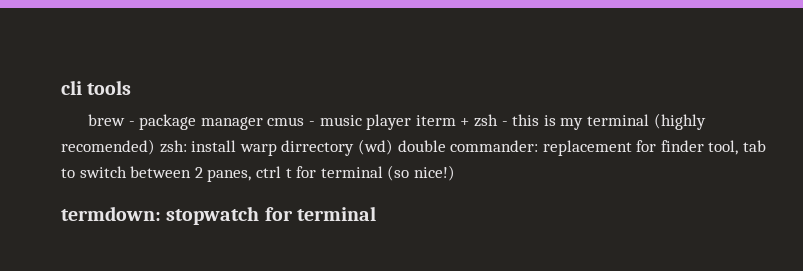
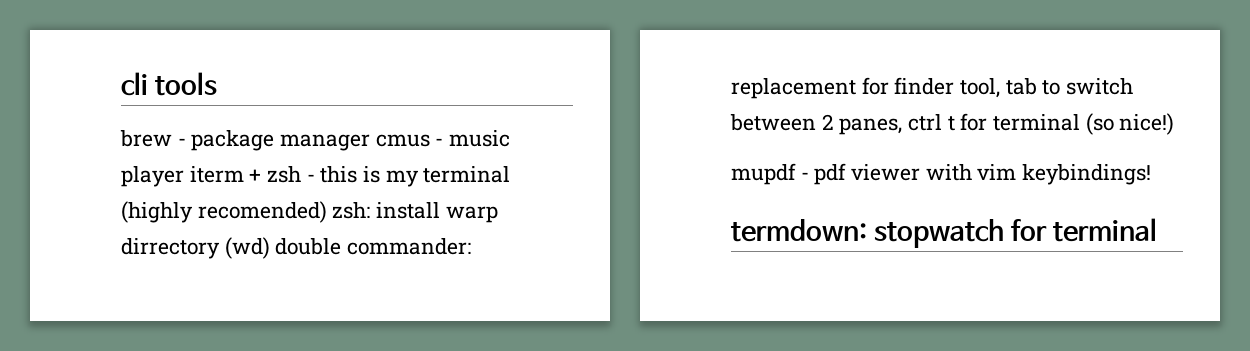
(455, 173) none -> [731,163,1152,185] // mupdf - pdf viewer with vim keybindings!

